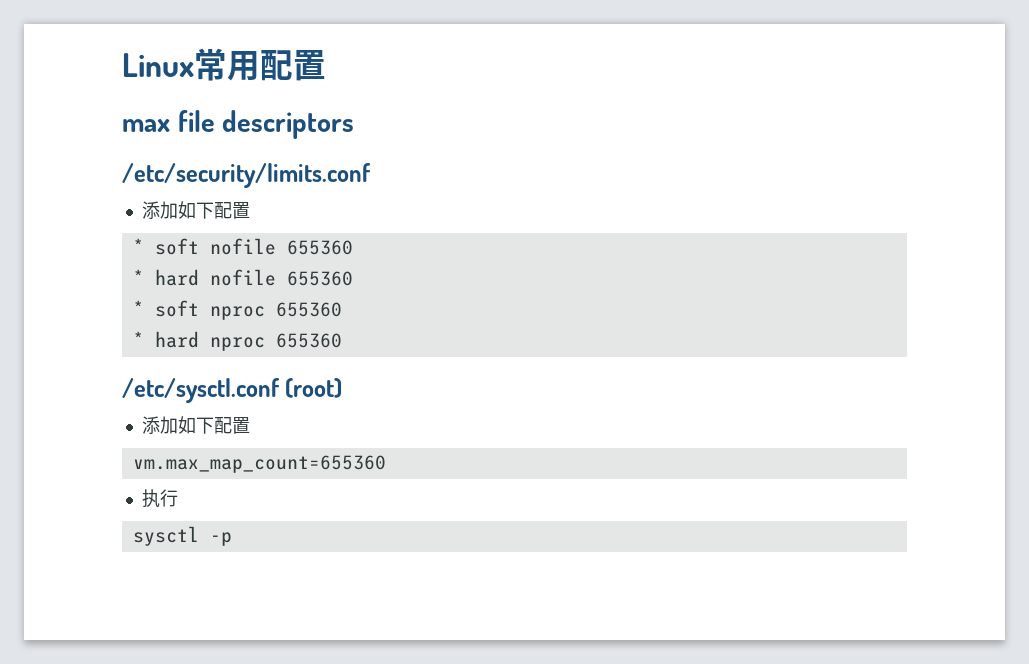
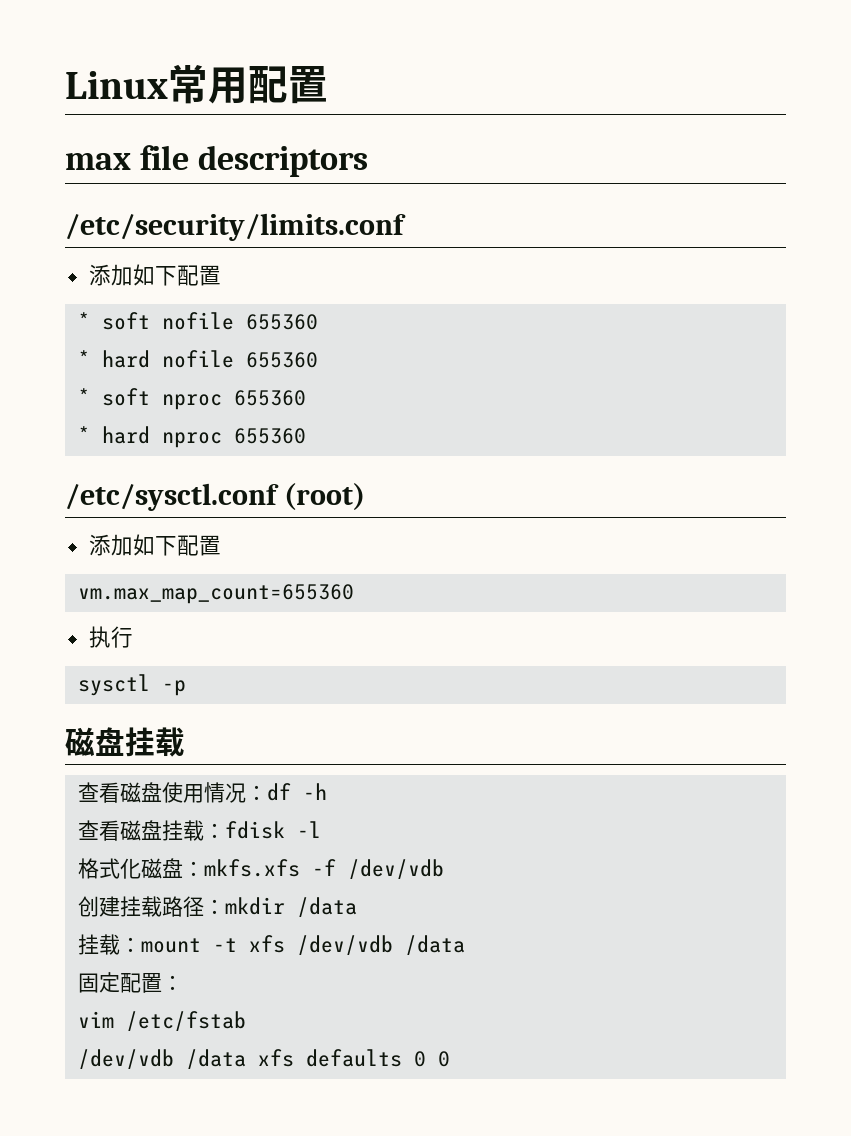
(232, 539) none -> [65,727,185,757] [77,782,327,803] [77,820,321,841] [77,858,444,879] [77,896,357,917] [77,934,465,955] [77,972,183,993] [77,1011,246,1031] [77,1049,450,1069] // 磁盘挂载 // 查看磁盘使用情况：df -h // 查看磁盘挂载：fdisk -l // 格式化磁盘：mkfs.xfs -f /dev/vdb // 创建挂载路径：mkdir /data // 挂载：mount -t xfs /dev/vdb /data // 固定配置： // vim /etc/fstab // /dev/vdb /data xfs defaults 0 0

